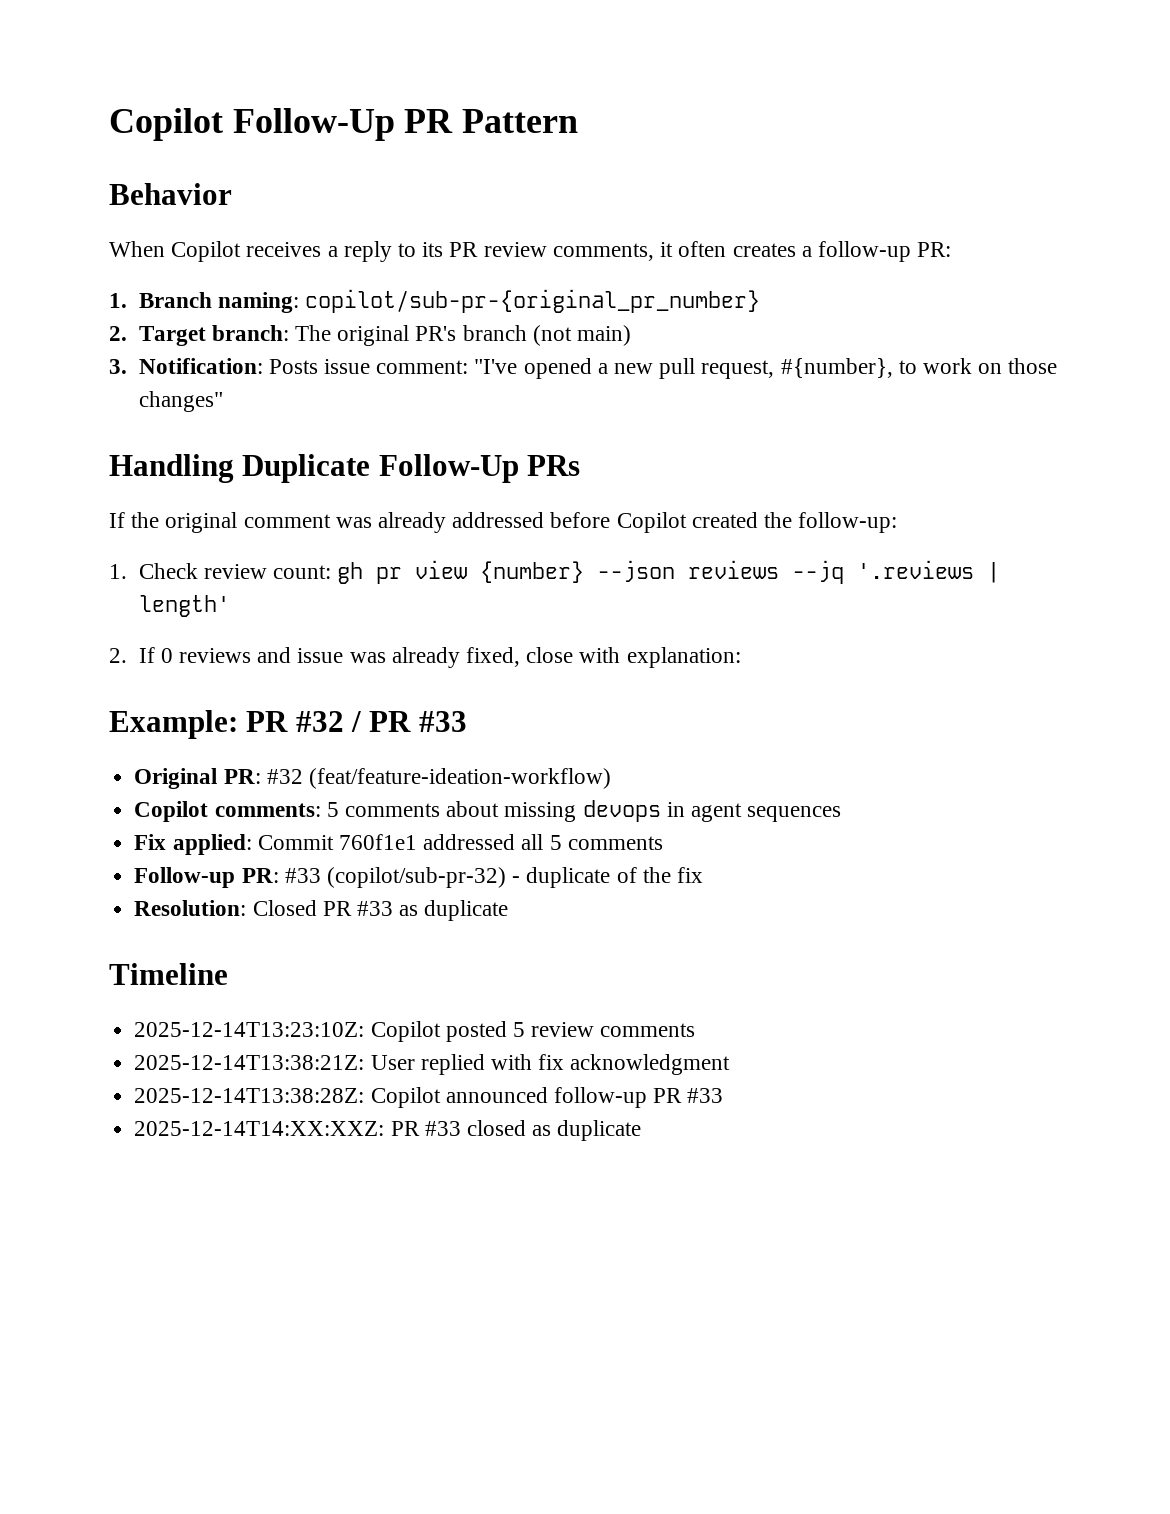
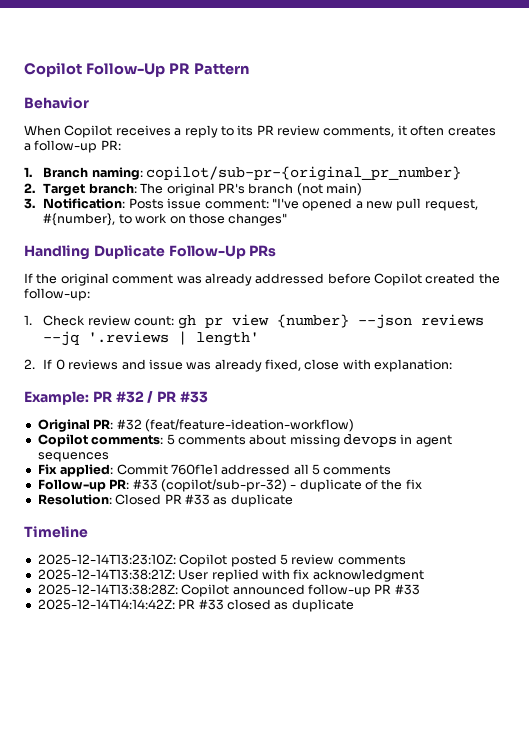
[134,1121,385,1136] 2025-12-14T14:XX:XXZ: -> [37,599,175,610] 2025-12-14T14:14:42Z:

